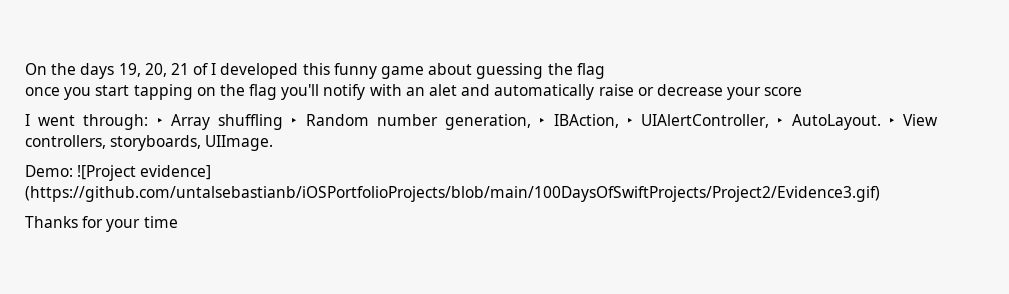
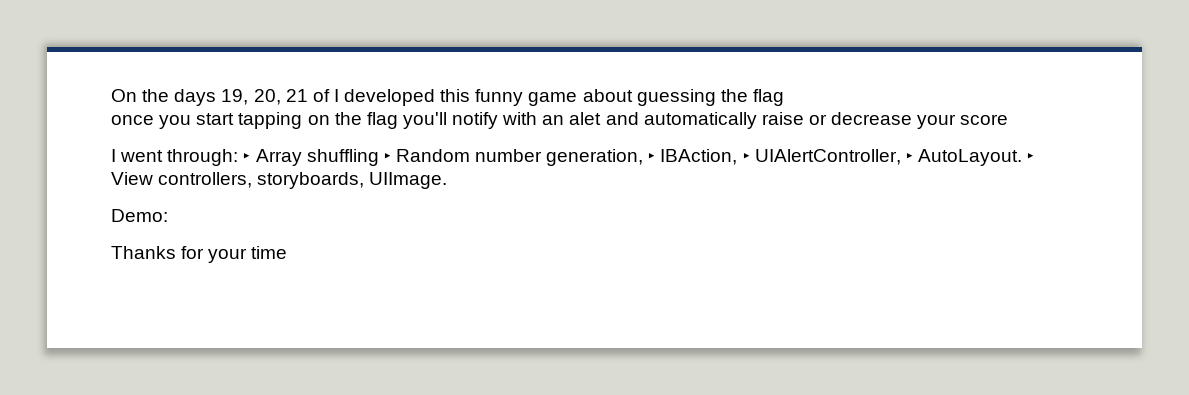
[77,165,212,181] [25,186,880,202] ![Project evidence] (https://github.com/untalsebastianb/iOSPortfolioProjects/blob/main/100DaysOfSwiftProjects/Project2/Evidence3.gif) -> (168, 215) none

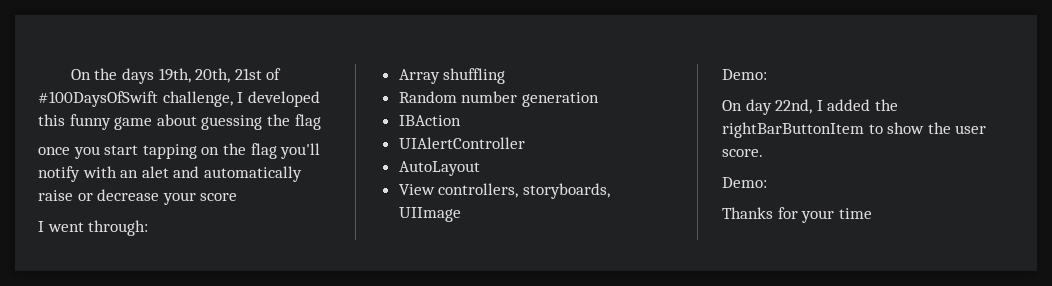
[221,89,330,105] 19, 20, 21 of -> [158,68,282,83] [38,91,233,107] 19th, 20th, 21st of #100DaysOfSwift challenge,
[243,153,251,162] ‣ -> (149, 228) //
[383,153,391,162] ‣ -> (506, 76) //
[546,149,1035,166] [111,172,448,189] generation, ‣ IBAction, ‣ UIAlertController, ‣ AutoLayout. ‣ View controllers, storyboards, UIImage. -> [521,92,599,107] [398,115,461,126] [398,137,525,149] [398,161,480,176] [398,183,610,199] [398,207,461,222] [722,69,767,80] [722,99,898,115] [722,122,987,138] [722,149,763,157] generation // IBAction // UIAlertController // AutoLayout // View controllers, storyboards, UIImage // Demo: // On day 22nd, I added the rightBarButtonItem to show the user score.

